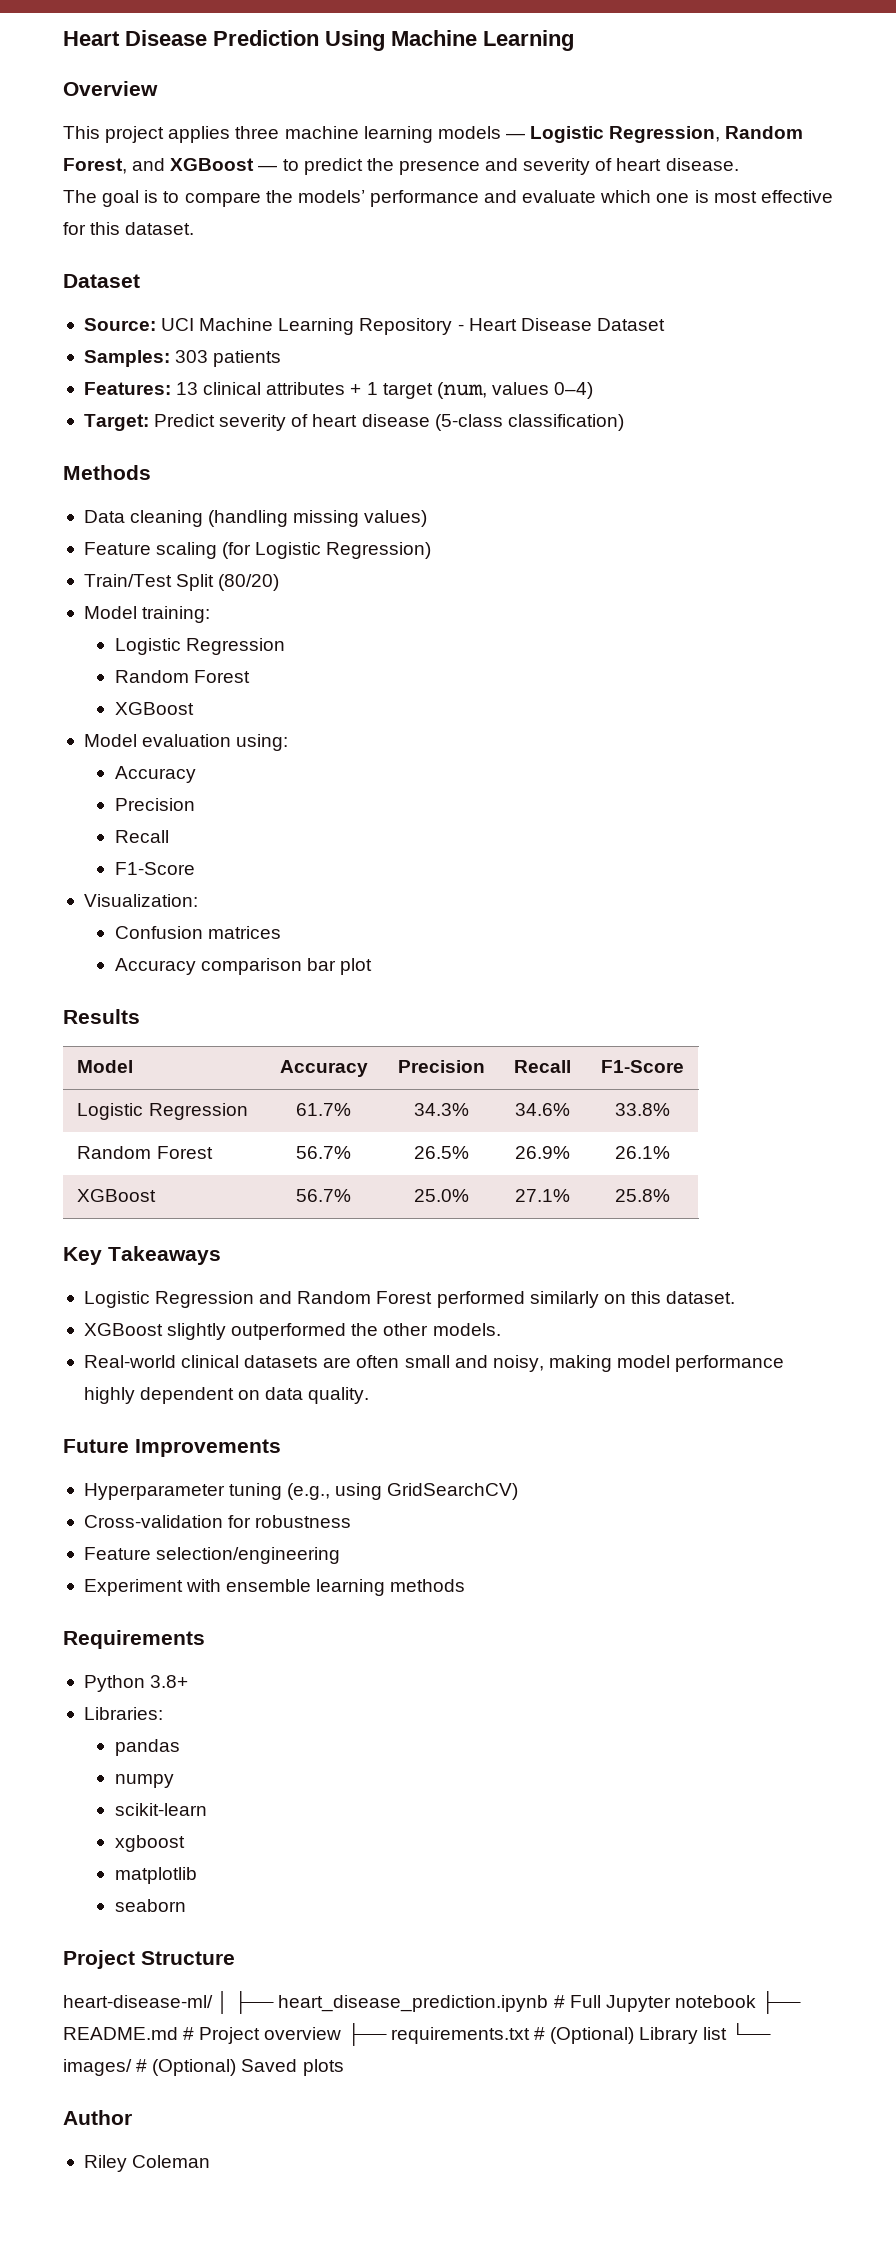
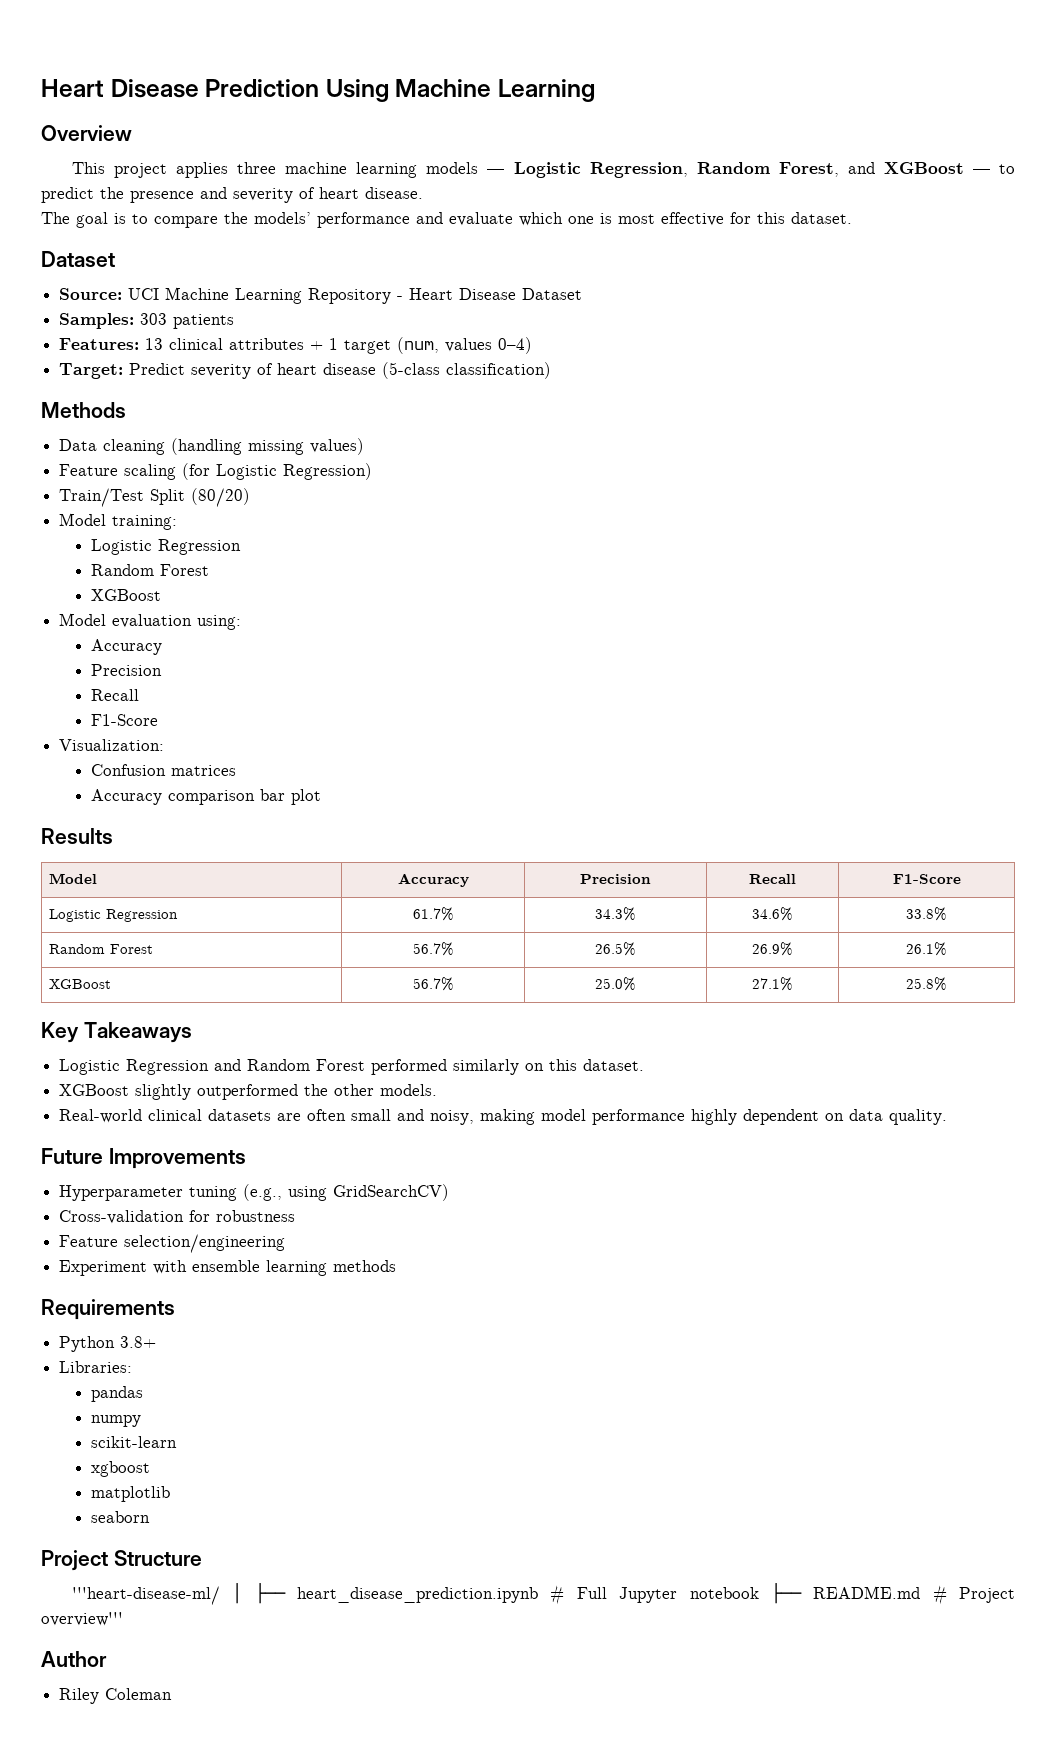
[63,1995,213,2008] heart-disease-ml/ -> [72,1586,221,1605] '''heart-disease-ml/
[264,2023,772,2046] [63,2059,344,2076] overview ├── requirements.txt # (Optional) Library list └── images/ # (Optional) Saved plots -> [41,1612,123,1626] overview'''

